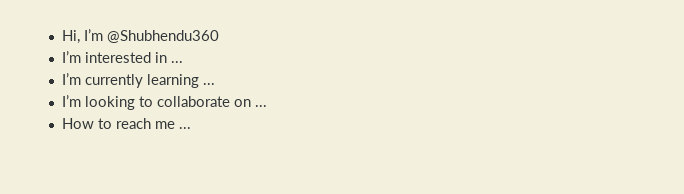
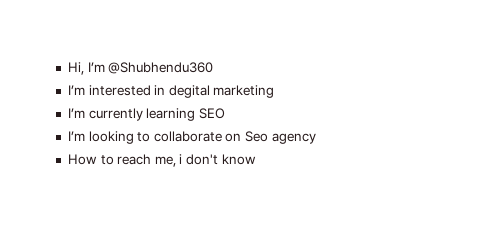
[170,61,183,63] ... -> [168,85,275,98] degital marketing
[202,83,215,85] ... -> [198,108,225,119] SEO
[254,105,267,107] ... -> [245,131,316,144] Seo agency
[154,121,191,129] me ... -> [154,154,256,167] me, i don't know

